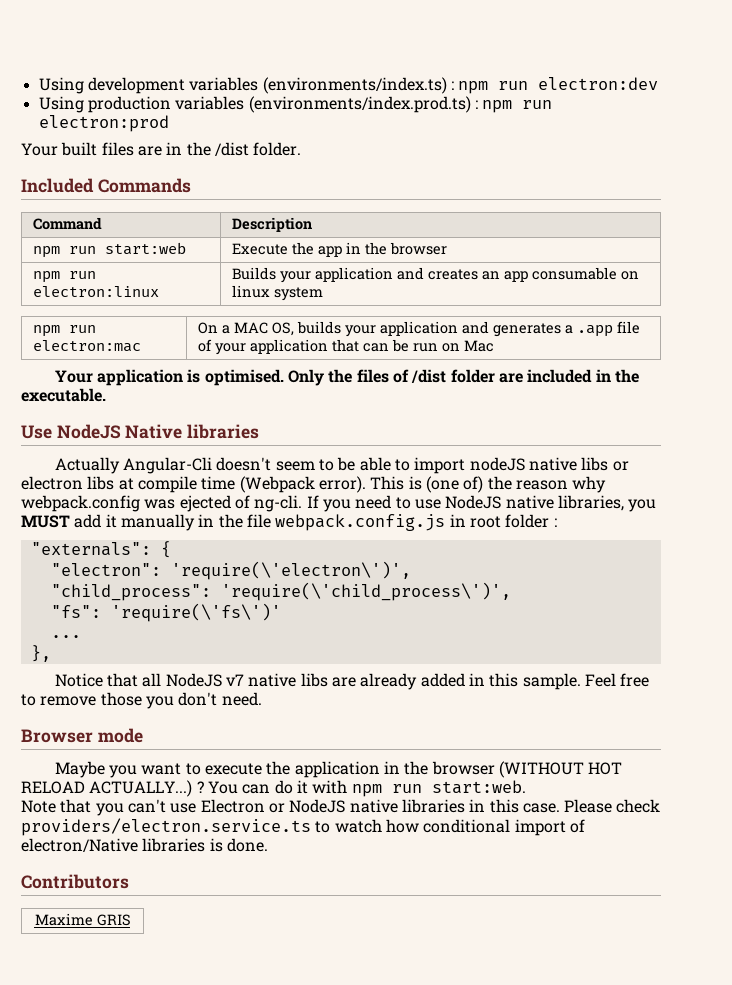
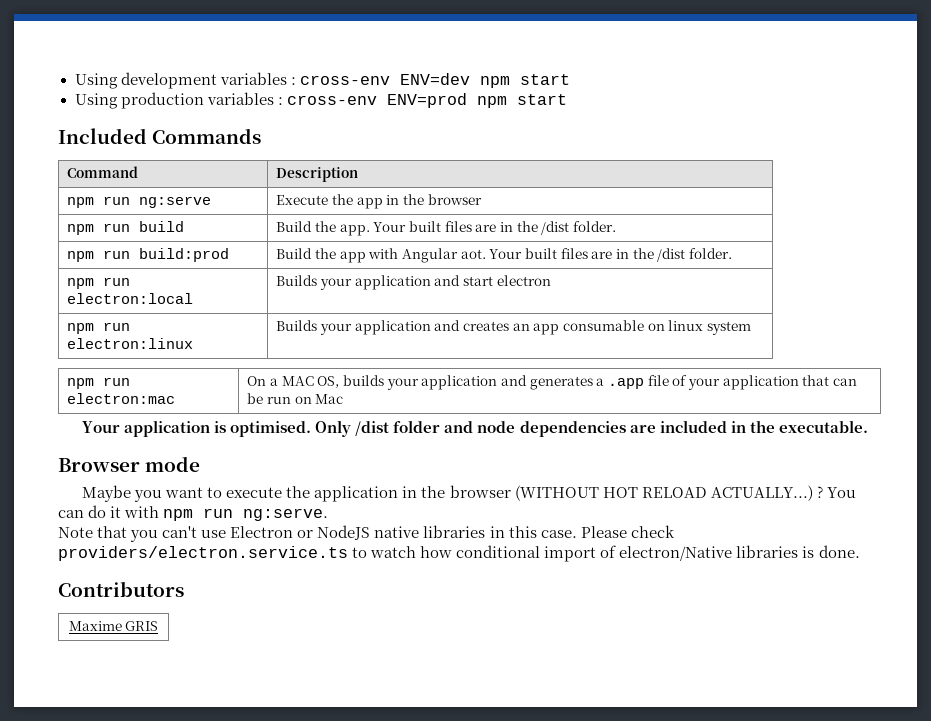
[262,77,659,94] [38,96,553,113] [38,115,169,132] [21,142,302,156] (environments/index.ts) : npm run electron:dev // Using production variables (environments/index.prod.ts) : npm run electron:prod // Your built files are in the /dist folder. -> [290,73,570,88] [74,92,567,109] : cross-env ENV=dev npm start // Using production variables : cross-env ENV=prod npm start
[104,242,186,255] start:web -> [139,196,212,208] ng:serve
(447, 248) none -> [67,221,185,235] [276,221,616,236] [67,248,230,262] [276,248,732,263] [67,277,131,289] [67,293,194,304] [276,275,551,290] // npm run build | Build the app. Your built files are in the /dist folder. // npm run build:prod | Build the app with Angular aot. Your built files are in the /dist folder. // npm run electron:local | Builds your application and start electron
[328,369,495,383] the files of /dist folder -> [355,420,626,437] /dist folder and node dependencies
[21,424,260,439] [54,457,629,474] [21,476,607,493] [21,495,657,512] [21,514,557,531] [30,541,171,558] [50,561,411,580] [50,582,511,601] [50,603,281,622] [50,635,81,638] [30,645,51,662] [54,673,650,690] [21,692,262,709] // Use NodeJS Native libraries // Actually Angular-Cli doesn't seem to be able to import nodeJS native libs or electron libs at compile time (Webpack error). This is (one of) the reason why webpack.config was ejected of ng-cli. If you need to use NodeJS native libraries, you MUST add it manually in the file webpack.config.js in root folder : // "externals": { // "electron": 'require(\'electron\')', // "child_process": 'require(\'child_process\')', // "fs": 'require(\'fs\')' // ... // }, // Notice that all NodeJS v7 native libs are already added in this sample. Feel free to remove those you don't need. -> (868, 426) none
[431,780,526,794] start:web. -> [243,508,329,521] ng:serve.

